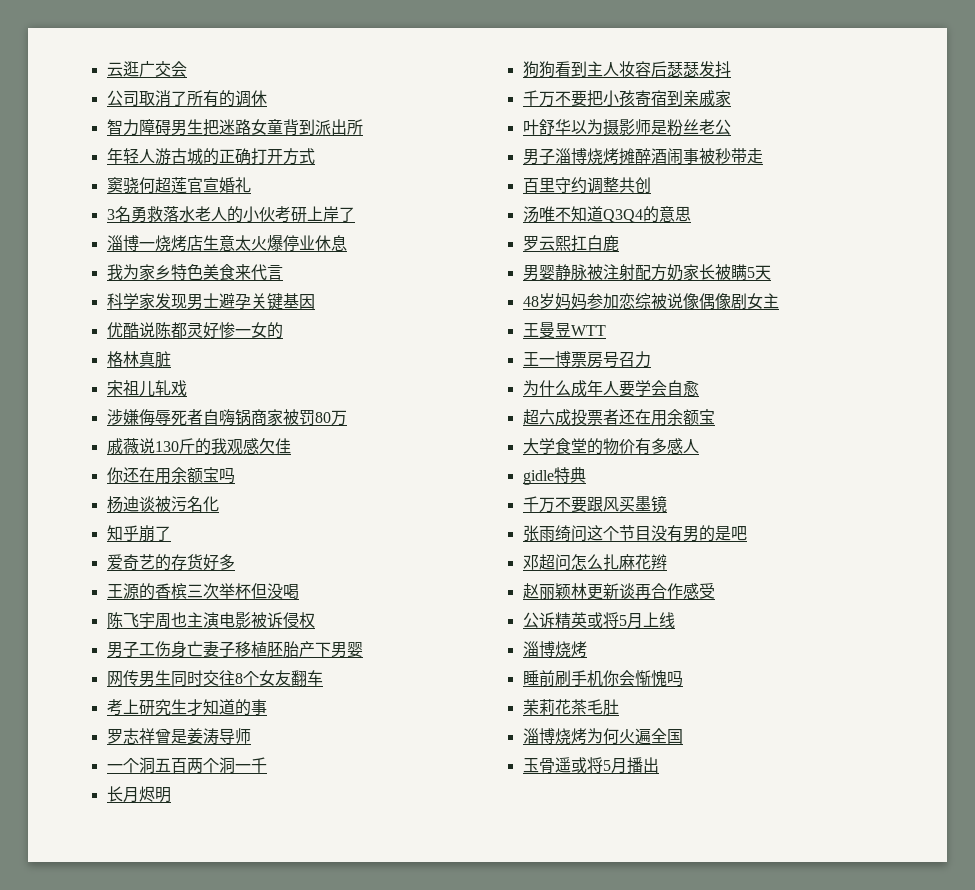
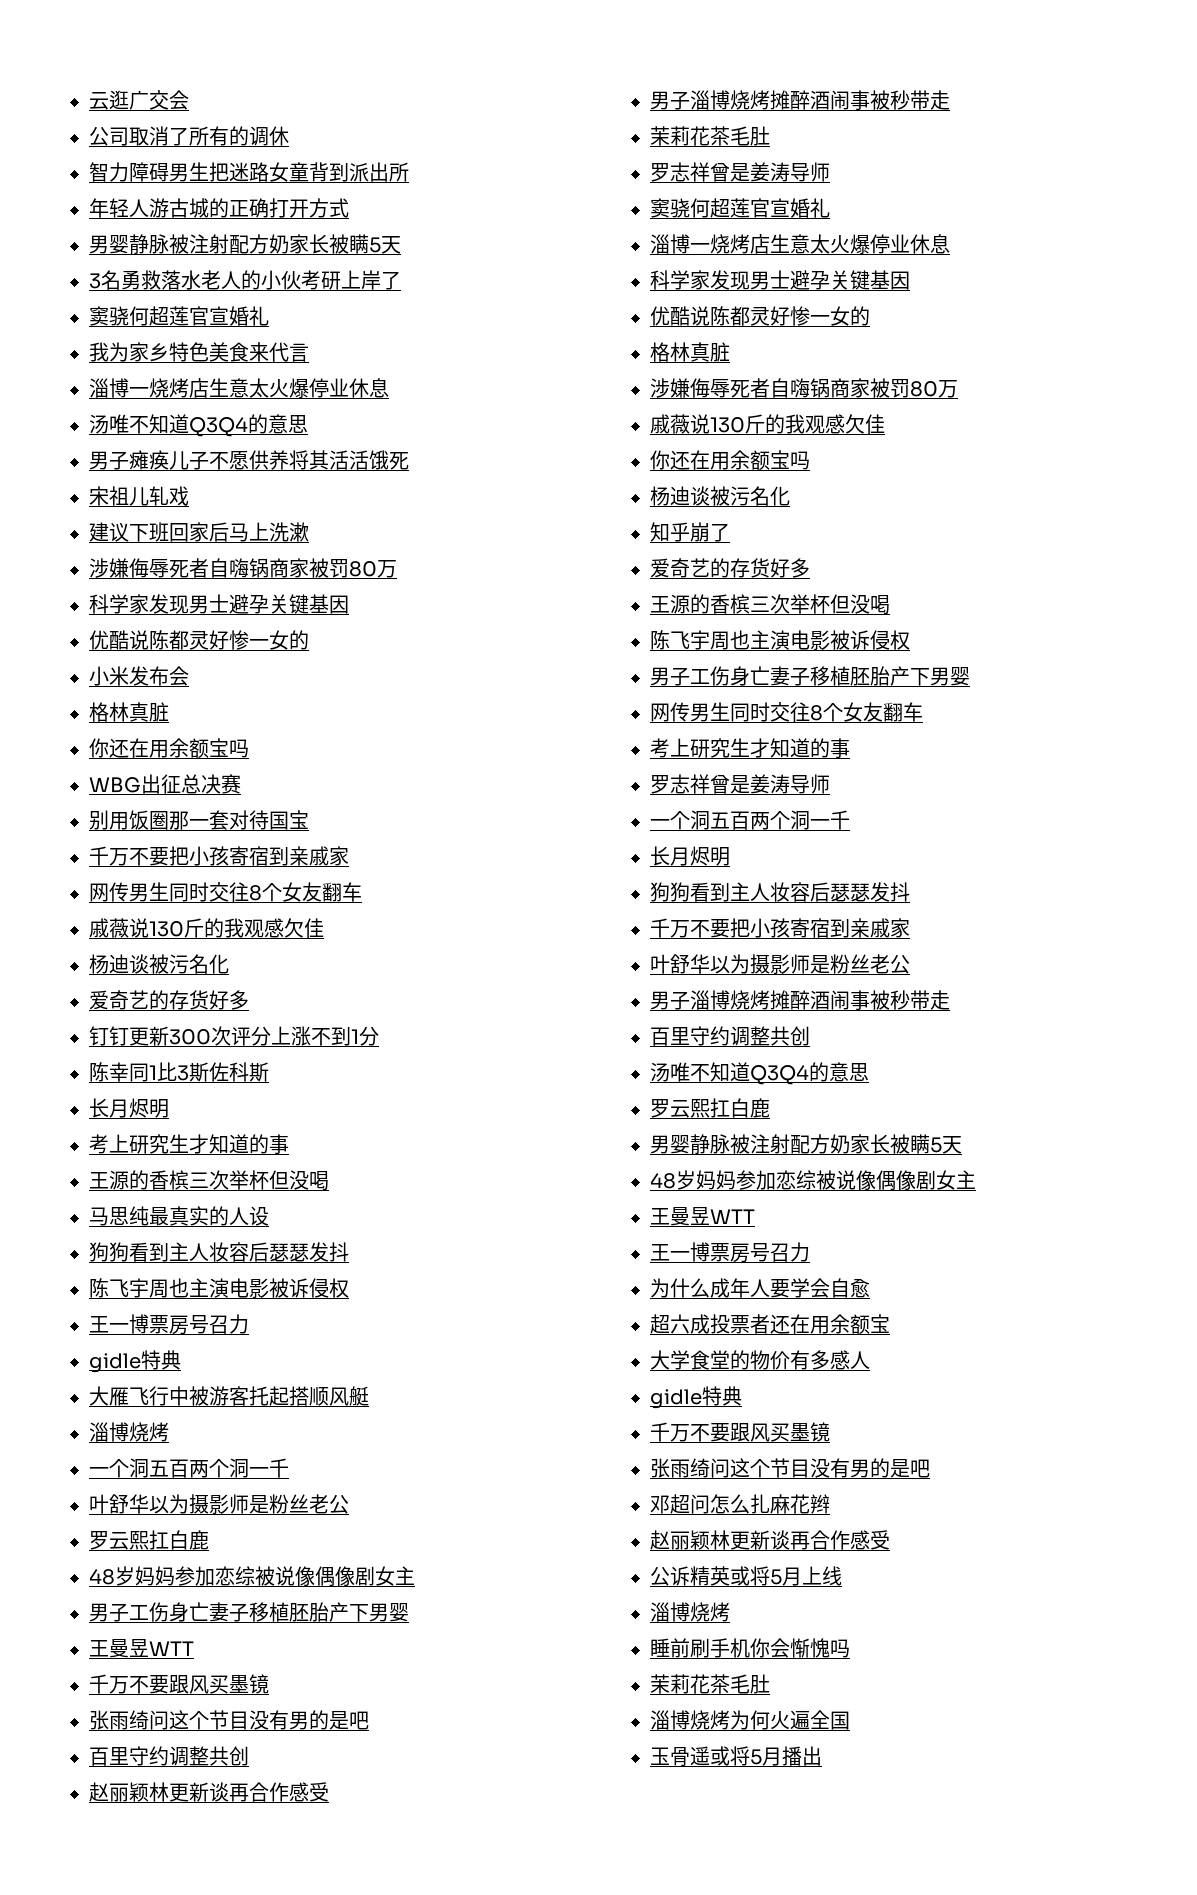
[106,177,251,194] 窦骁何超莲官宣婚礼 -> [89,234,401,254] 男婴静脉被注射配方奶家长被瞒5天
[106,235,347,252] [106,264,283,281] // 淄博一烧烤店生意太火爆停业休息 // 我为家乡特色美食来代言 -> [89,306,269,326] [89,342,309,362] [89,378,389,399] [89,414,308,437] [89,450,409,470] [89,486,189,506] [89,522,309,542] [89,558,397,578] [89,594,349,614] [89,630,309,650] [89,666,189,686] [89,702,169,722] [89,738,249,758] [89,774,241,794] [89,810,309,830] [89,846,349,866] [89,882,362,902] [89,918,324,938] [89,954,229,974] [89,990,249,1010] [89,1026,379,1046] [89,1062,269,1082] [89,1098,169,1118] [89,1134,289,1154] [89,1170,329,1191] [89,1206,269,1226] [89,1242,349,1262] [89,1278,349,1298] [89,1314,249,1335] [89,1350,181,1373] [89,1386,369,1406] [89,1422,169,1442] [89,1458,289,1478] [89,1494,349,1514] [89,1530,209,1550] [89,1566,415,1587] [89,1602,409,1622] [89,1639,194,1658] [89,1674,269,1694] [89,1710,369,1730] [89,1746,249,1766] [89,1782,329,1802] [650,90,950,110] [650,126,770,146] [650,162,830,182] [650,198,830,218] [650,234,950,255] // 窦骁何超莲官宣婚礼 // 我为家乡特色美食来代言 // 淄博一烧烤店生意太火爆停业休息 // 汤唯不知道Q3Q4的意思 // 男子瘫痪儿子不愿供养将其活活饿死 // 宋祖儿轧戏 // 建议下班回家后马上洗漱 // 涉嫌侮辱死者自嗨锅商家被罚80万 // 科学家发现男士避孕关键基因 // 优酷说陈都灵好惨一女的 // 小米发布会 // 格林真脏 // 你还在用余额宝吗 // WBG出征总决赛 // 别用饭圈那一套对待国宝 // 千万不要把小孩寄宿到亲戚家 // 网传男生同时交往8个女友翻车 // 戚薇说130斤的我观感欠佳 // 杨迪谈被污名化 // 爱奇艺的存货好多 // 钉钉更新300次评分上涨不到1分 // 陈幸同1比3斯佐科斯 // 长月烬明 // 考上研究生才知道的事 // 王源的香槟三次举杯但没喝 // 马思纯最真实的人设 // 狗狗看到主人妆容后瑟瑟发抖 // 陈飞宇周也主演电影被诉侵权 // 王一博票房号召力 // gidle特典 // 大雁飞行中被游客托起搭顺风艇 // 淄博烧烤 // 一个洞五百两个洞一千 // 叶舒华以为摄影师是粉丝老公 // 罗云熙扛白鹿 // 48岁妈妈参加恋综被说像偶像剧女主 // 男子工伤身亡妻子移植胚胎产下男婴 // 王曼昱WTT // 千万不要跟风买墨镜 // 张雨绮问这个节目没有男的是吧 // 百里守约调整共创 // 赵丽颖林更新谈再合作感受 // 男子淄博烧烤摊醉酒闹事被秒带走 // 茉莉花茶毛肚 // 罗志祥曾是姜涛导师 // 窦骁何超莲官宣婚礼 // 淄博一烧烤店生意太火爆停业休息
[106,380,187,397] // 宋祖儿轧戏 -> (730, 352) none

